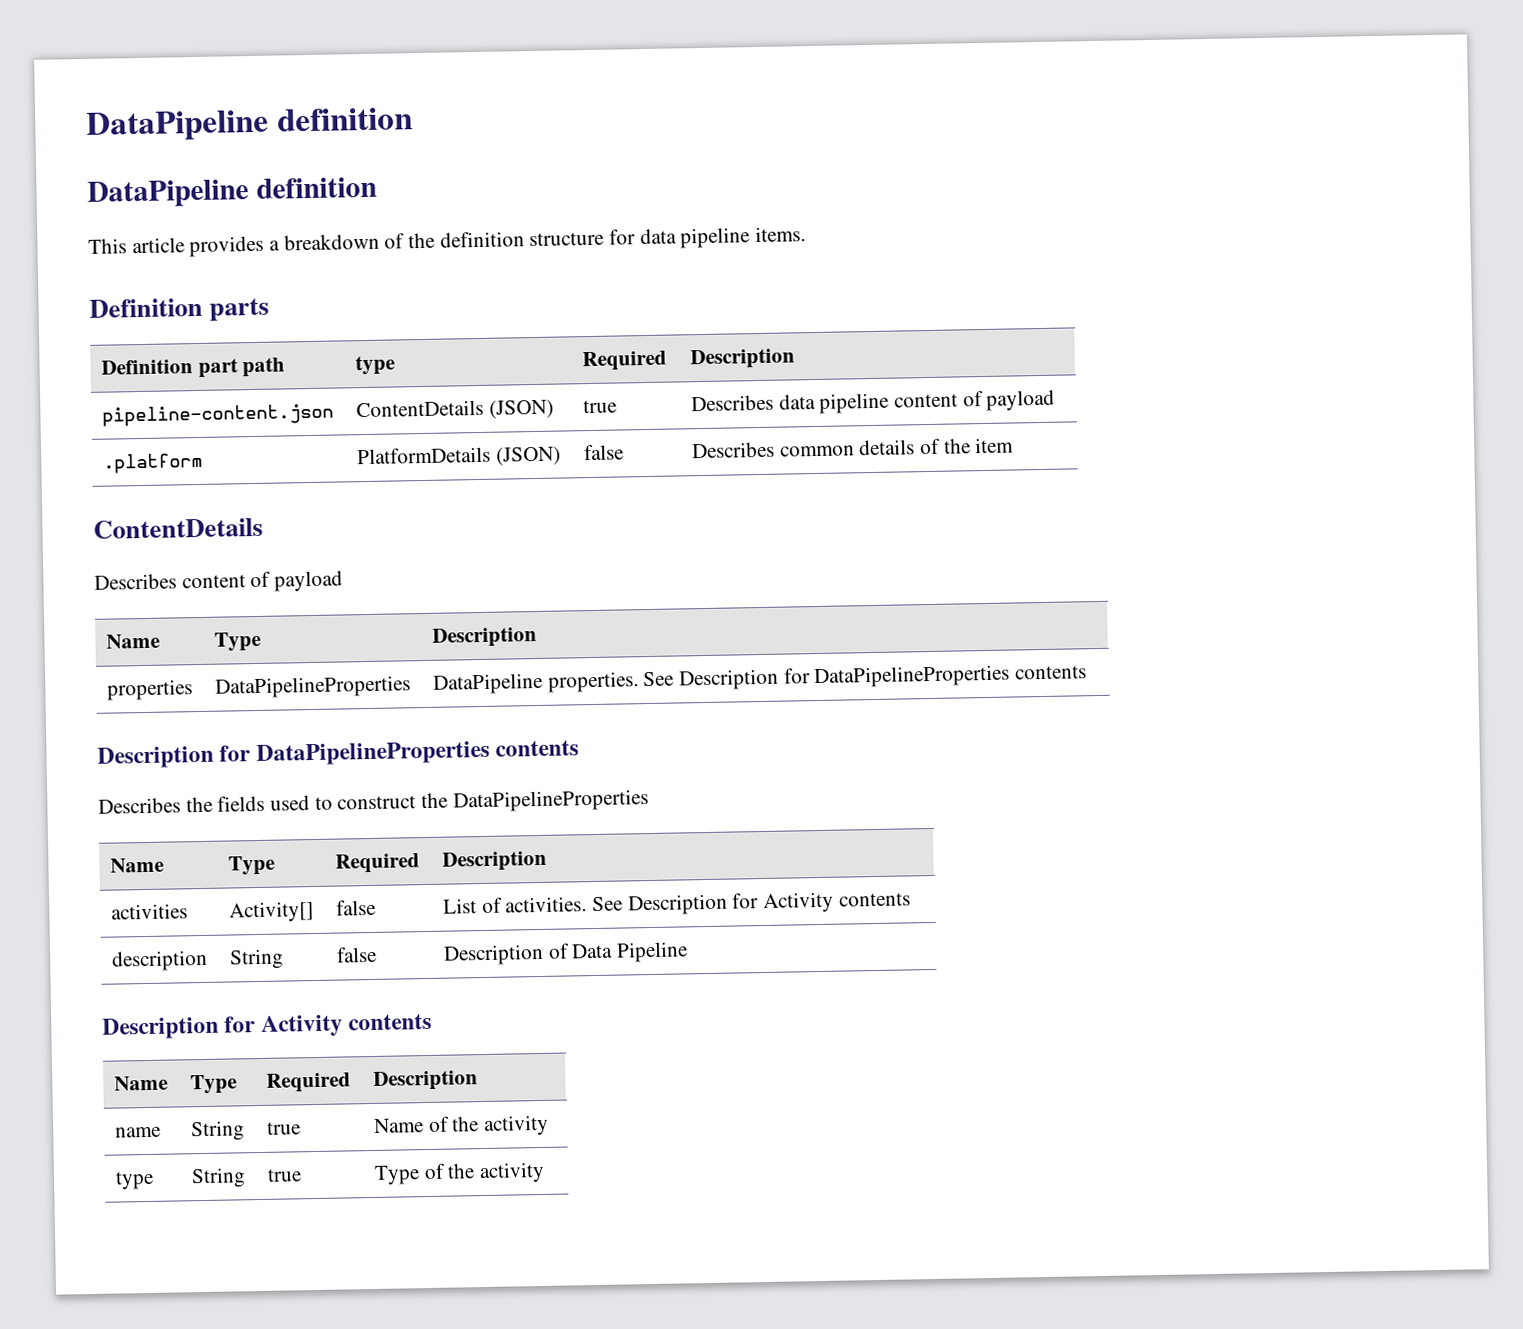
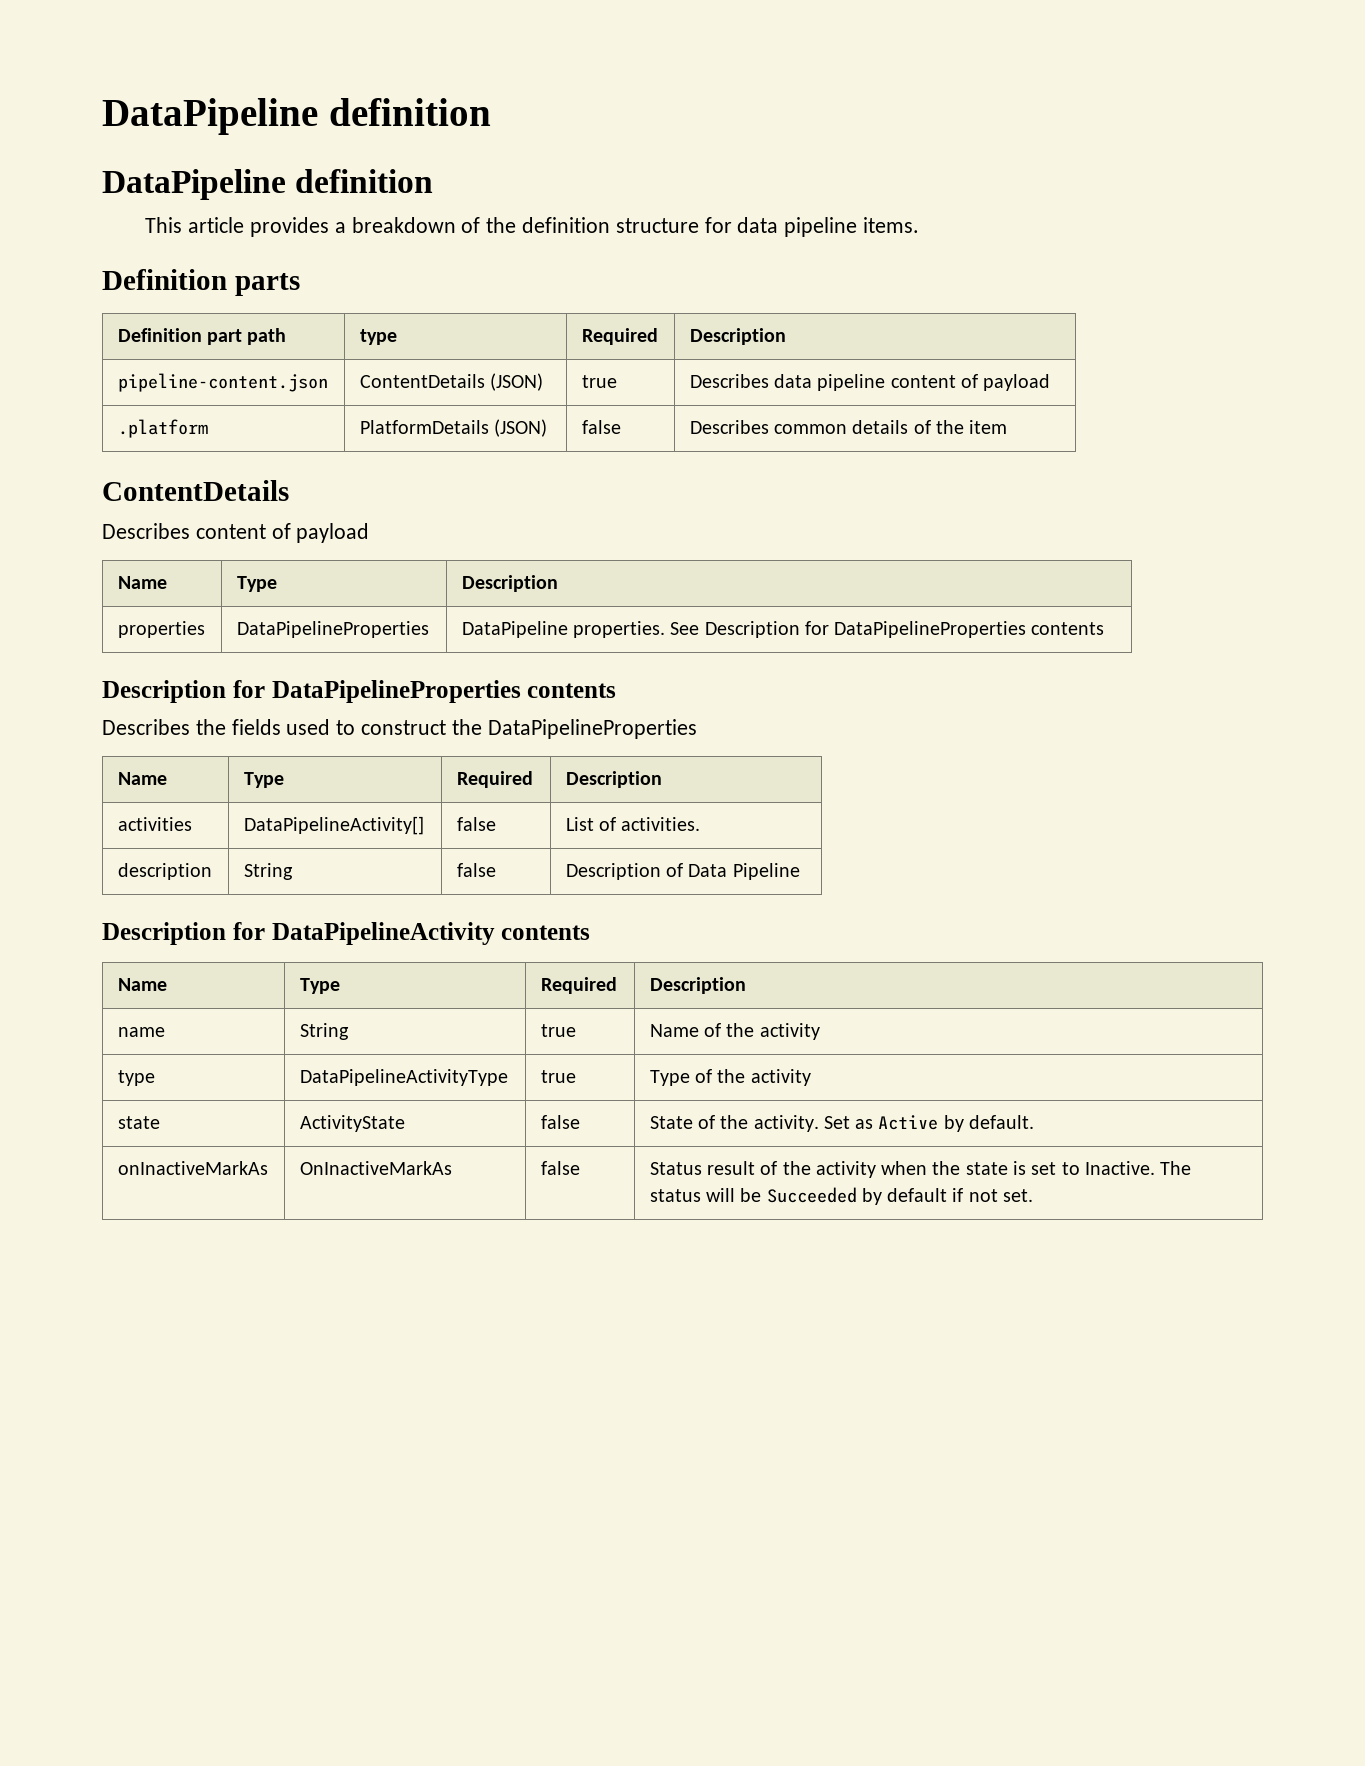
[229,901,315,923] Activity[] -> [243,816,424,835] DataPipelineActivity[]
[592,891,911,916] See Description for Activity contents -> (701, 824) none
[260,1014,343,1037] Activity -> [271,922,495,945] DataPipelineActivity
[191,1167,247,1189] String -> [299,1069,508,1086] DataPipelineActivityType
(546, 1172) none -> [117,1116,160,1129] [299,1115,405,1132] [540,1115,580,1129] [649,1115,1034,1132] [117,1161,268,1175] [299,1161,452,1175] [540,1161,580,1175] [649,1161,1192,1178] [649,1187,1033,1205] // state | ActivityState | false | State of the activity. Set as Active by default. // onInactiveMarkAs | OnInactiveMarkAs | false | Status result of the activity when the state is set to Inactive. The status will be Succeeded by default if not set.

